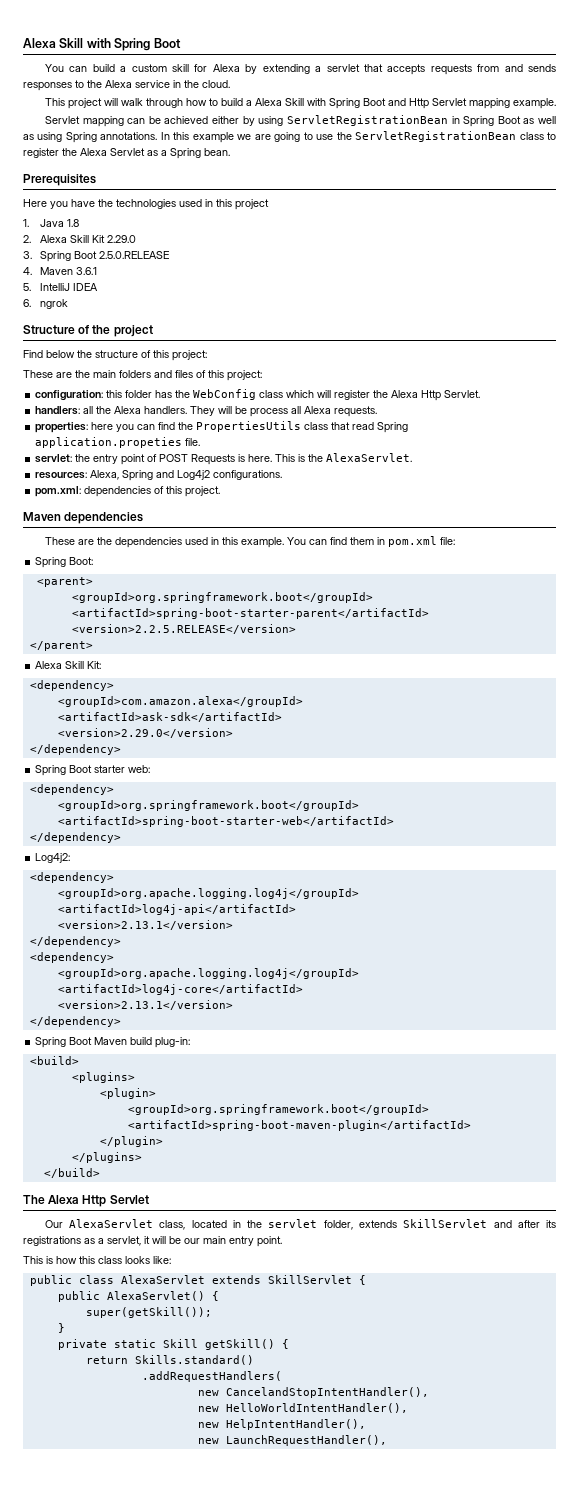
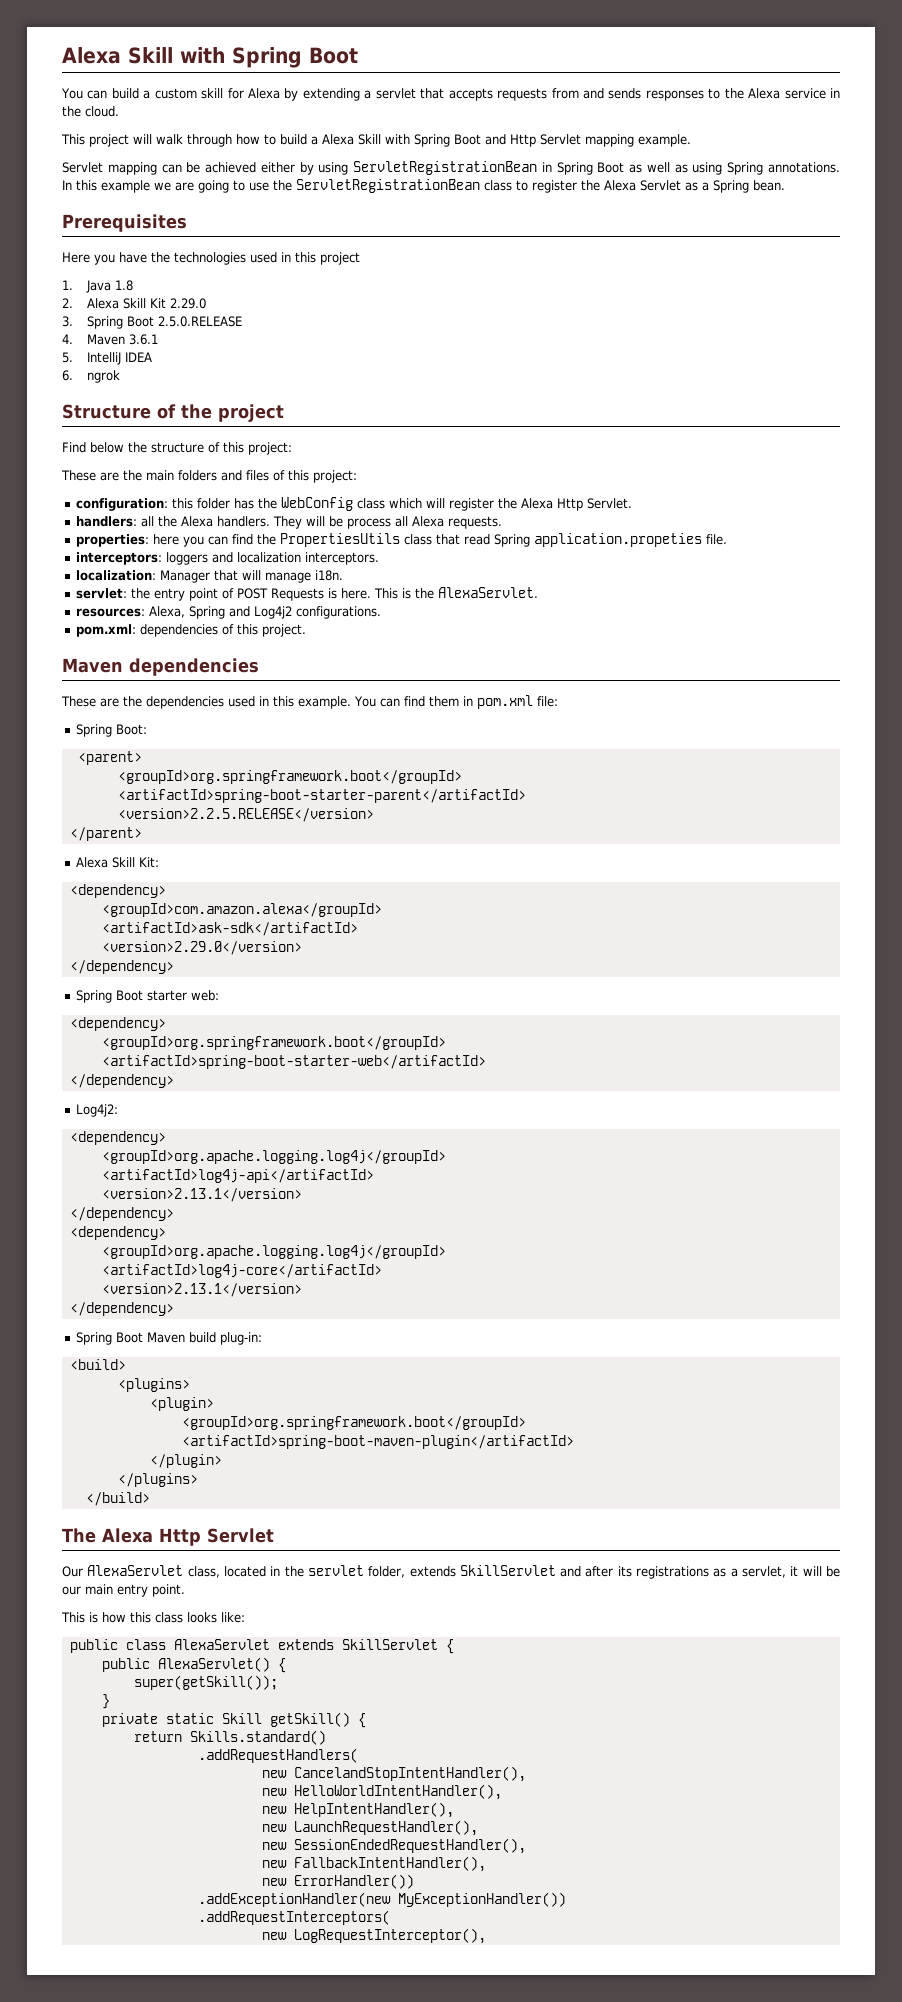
(201, 442) none -> [76,552,380,565] [76,570,344,583] // interceptors: loggers and localization interceptors. // localization: Manager that will manage i18n.
(387, 1440) none -> [261,1838,526,1854] [261,1856,486,1872] [261,1874,414,1889] [197,1892,566,1907] [197,1910,390,1925] [261,1928,486,1944] // new SessionEndedRequestHandler(), // new FallbackIntentHandler(), // new ErrorHandler()) // .addExceptionHandler(new MyExceptionHandler()) // .addRequestInterceptors( // new LogRequestInterceptor(),

